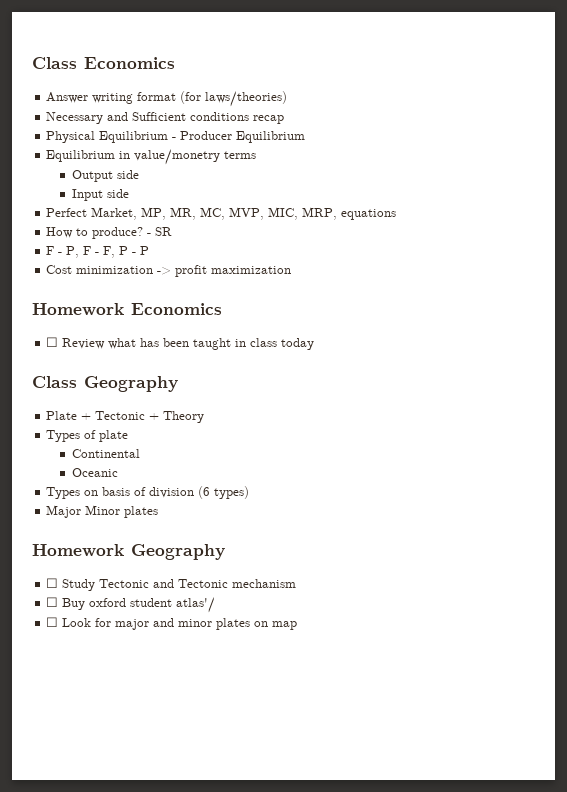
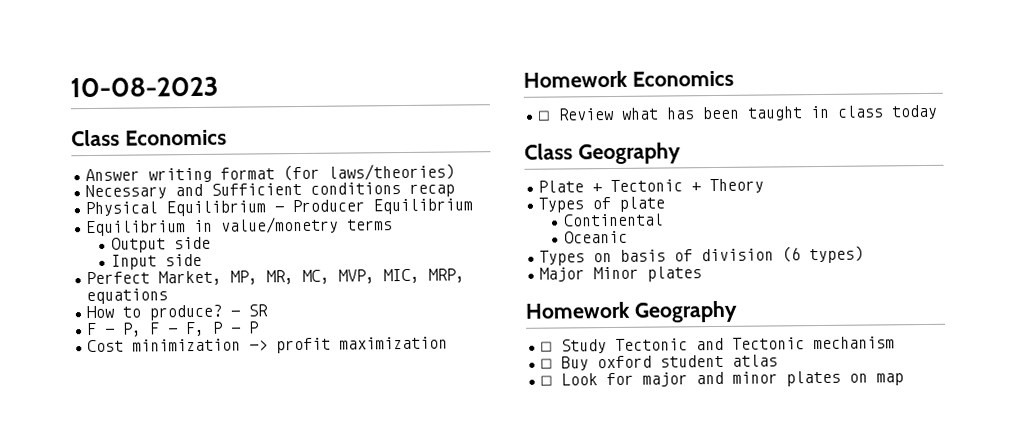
(32, 63) none -> [70,76,219,98] 10-08-2023 //
[176,597,216,613] atlas'/ -> [732,354,779,367] atlas

